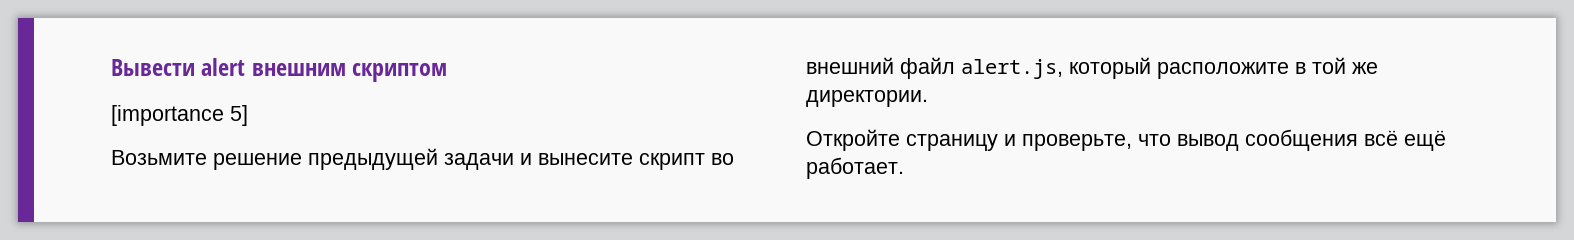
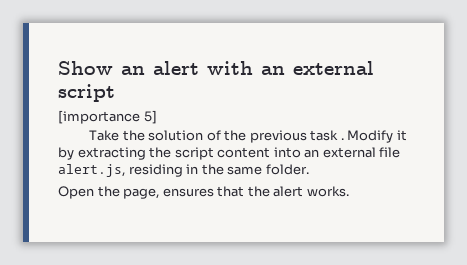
[111,58,448,82] [111,105,248,126] [111,148,734,170] [806,57,1378,79] [806,90,928,107] [806,129,1446,151] [806,157,904,179] Вывести alert внешним скриптом // [importance 5] // Возьмите решение предыдущей задачи и вынесите скрипт во внешний файл alert.js, который расположите в той же директории. // Откройте страницу и проверьте, что вывод сообщения всё ещё работает. -> [58,61,374,75] [58,84,115,102] [58,110,157,124] [89,130,407,143] [58,147,401,160] [58,164,309,177] [58,186,349,199] Show an alert with an external script // [importance 5] // Take the solution of the previous task . Modify it by extracting the script content into an external file alert.js, residing in the same folder. // Open the page, ensures that the alert works.

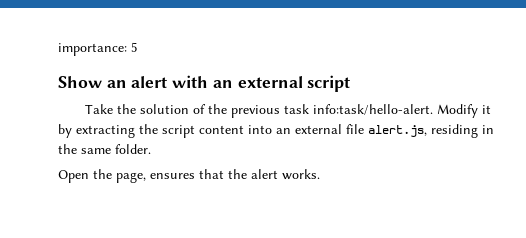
(58, 68) none -> [58,42,138,56] importance: 5 //
[58,110,157,124] // [importance 5] -> (351, 83) none
[340,138,344,140] . -> [313,104,434,115] info:task/hello-alert.

